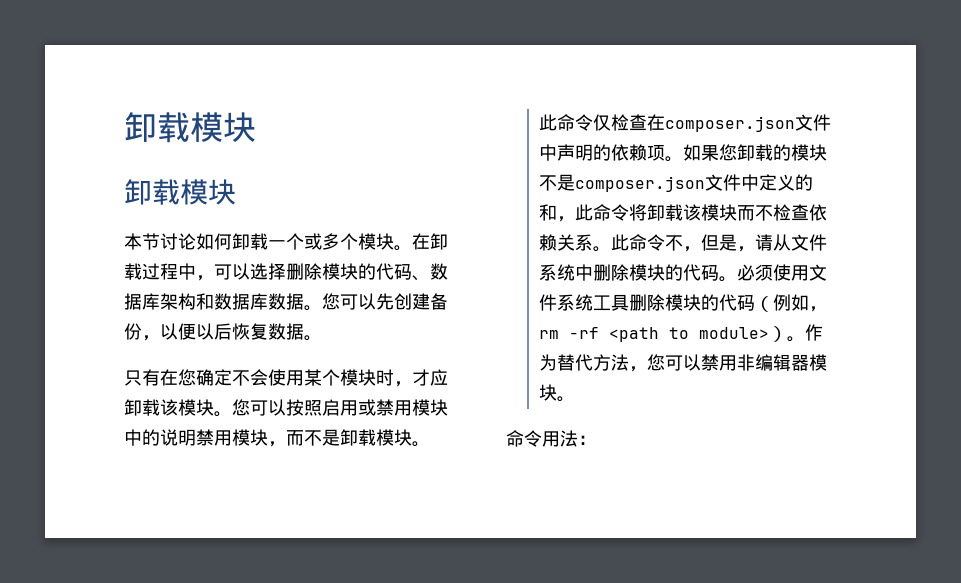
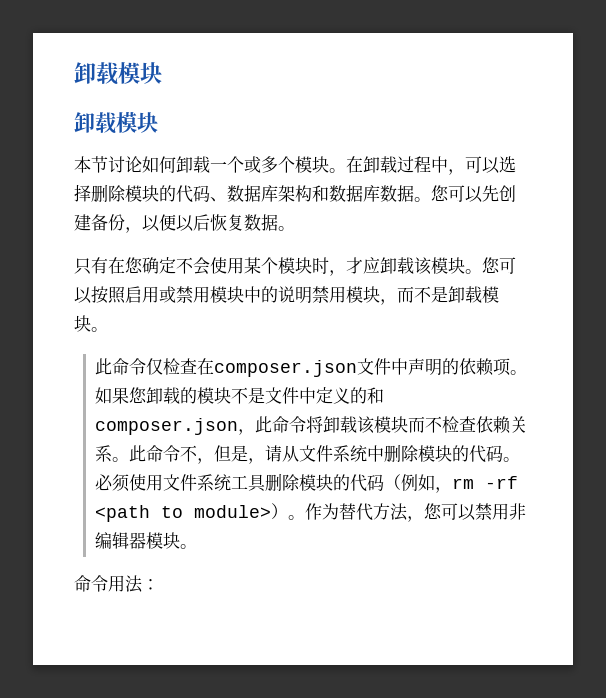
[575,176,706,192] composer.json -> (266, 395) none
(558, 212) none -> [95,418,239,435] composer.json

